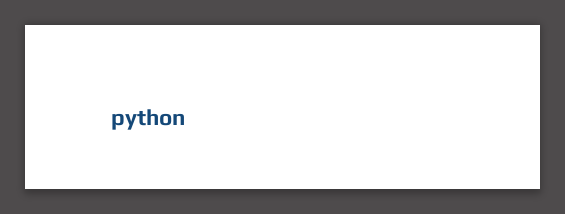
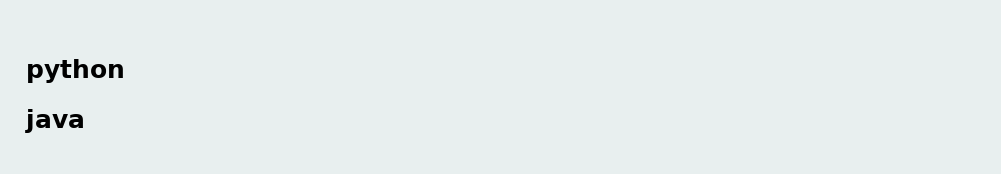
(185, 119) none -> [25,109,85,133] // java

